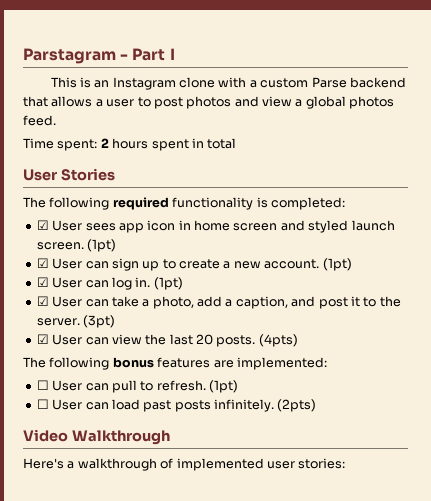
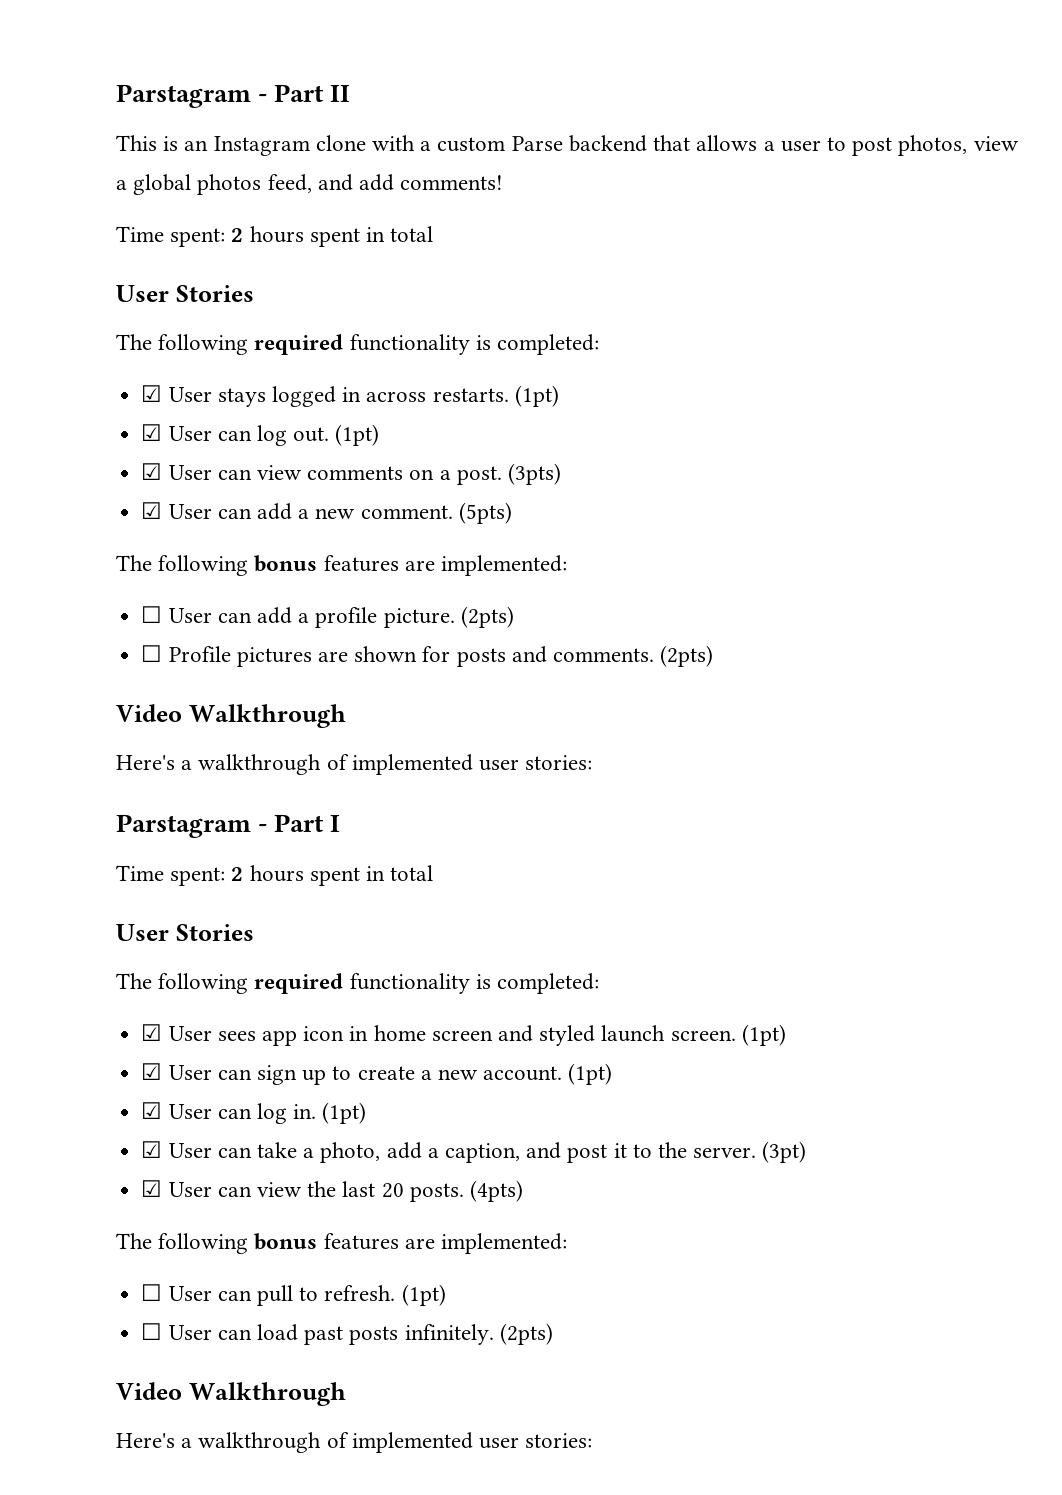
[23,48,175,64] Parstagram - Part I -> [116,84,351,108] Parstagram - Part II
[186,96,259,109] photos and -> [898,135,968,156] photos,
[23,115,56,126] feed. -> [267,174,504,193] [116,226,434,247] [116,285,254,302] [116,334,600,355] [141,385,559,407] [141,424,380,446] [141,463,561,485] [141,502,512,524] [116,555,568,576] [141,606,514,628] [141,645,714,667] [116,704,346,728] [116,754,593,775] [116,814,341,838] feed, and add comments! // Time spent: 2 hours spent in total // User Stories // The following required functionality is completed: // ☑ User stays logged in across restarts. (1pt) // ☑ User can log out. (1pt) // ☑ User can view comments on a post. (3pts) // ☑ User can add a new comment. (5pts) // The following bonus features are implemented: // ☐ User can add a profile picture. (2pts) // ☐ Profile pictures are shown for posts and comments. (2pts) // Video Walkthrough // Here's a walkthrough of implemented user stories: // Parstagram - Part I

